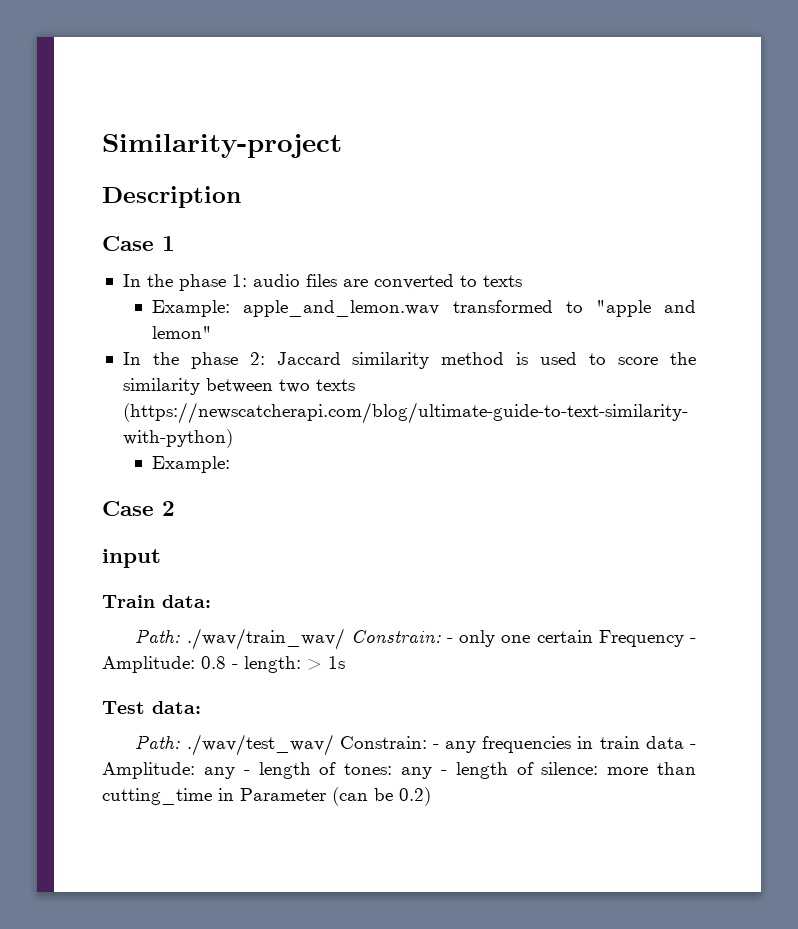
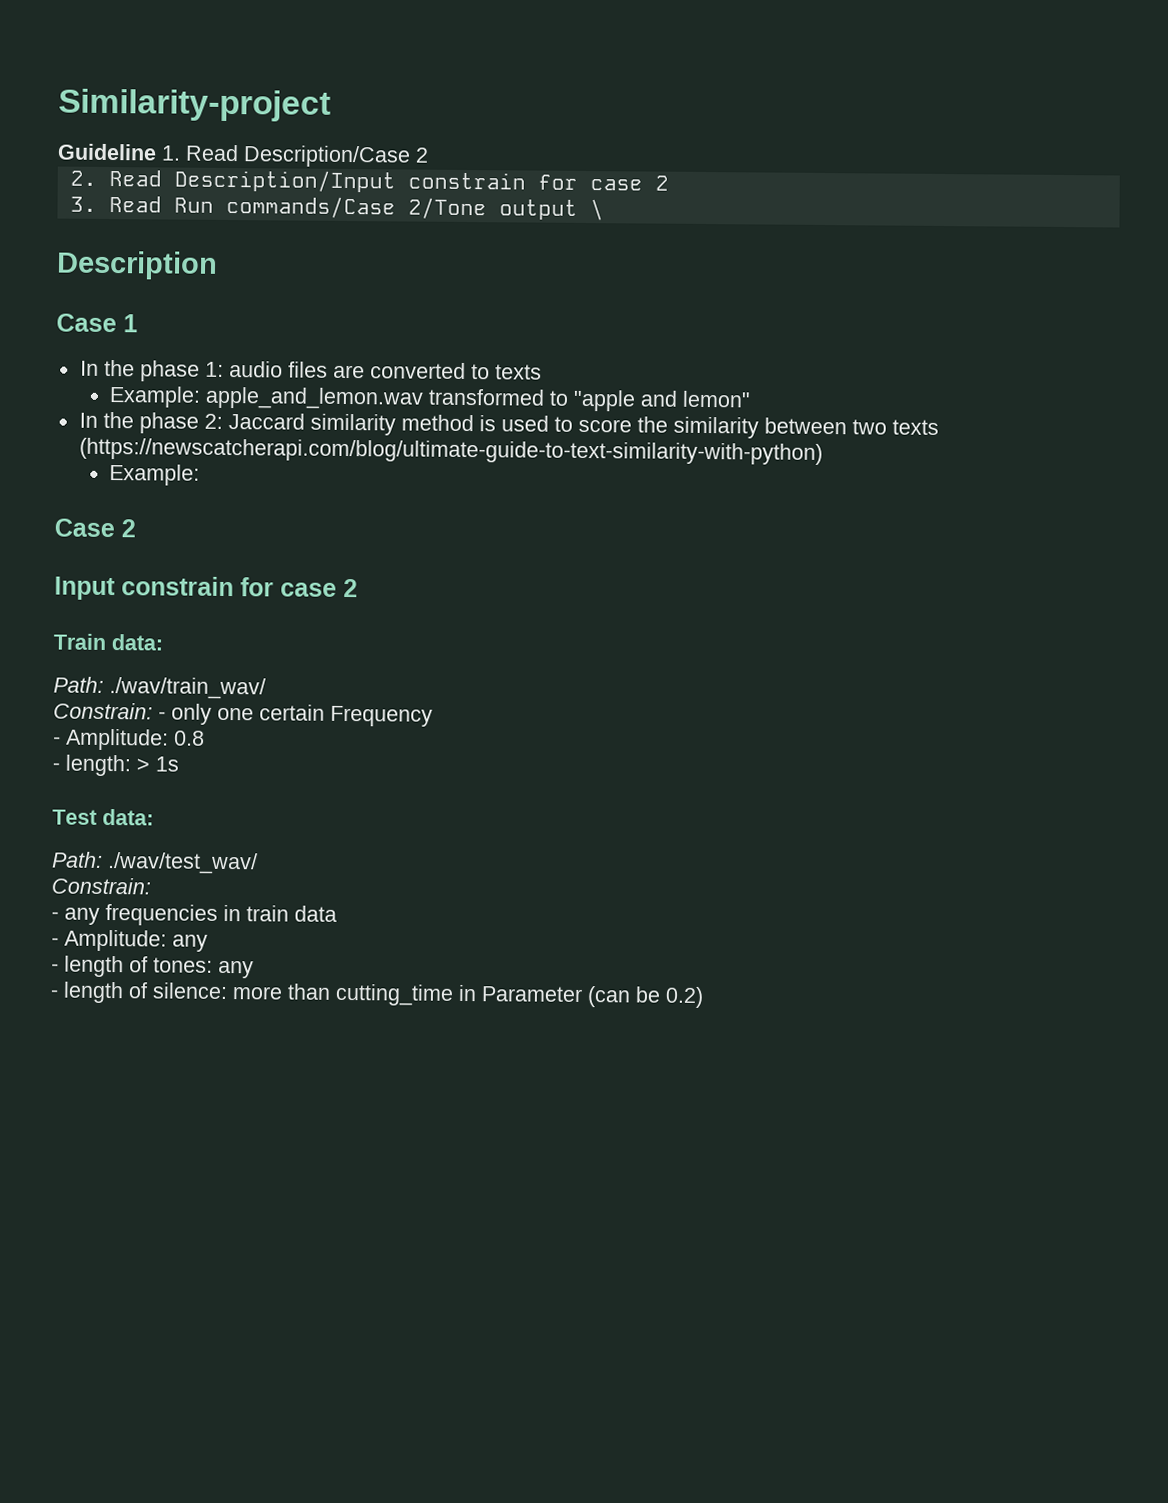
(342, 146) none -> [57,143,429,168] [69,169,669,193] [69,195,604,221] // Guideline 1. Read Description/Case 2 // 2. Read Description/Input constrain for case 2 // 3. Read Run commands/Case 2/Tone output \
[102,549,161,568] input -> [54,576,358,601] Input constrain for case 2
(345, 639) none -> (266, 688) //
(684, 638) none -> (433, 716) //
(226, 662) none -> (205, 738) //
[339,736,427,749] Constrain: -> [51,877,151,895] // Constrain: //
(684, 742) none -> (337, 913) //
(235, 773) none -> (208, 943) //
(432, 773) none -> (254, 969) //

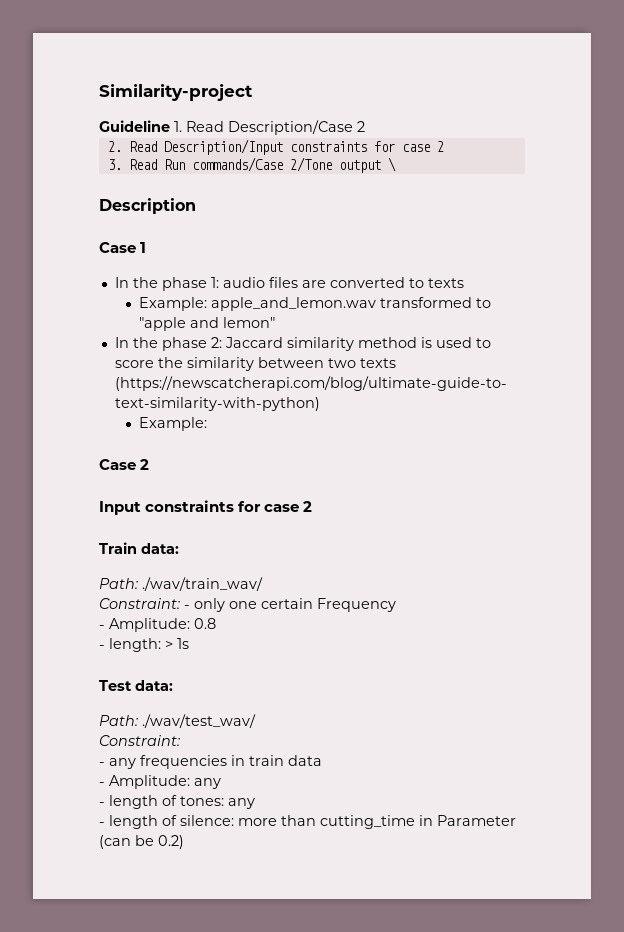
[407,172,526,190] constrain -> [289,141,367,152] constraints
[121,576,234,597] constrain -> [145,500,235,512] constraints
[53,702,153,720] Constrain: -> [99,598,180,609] Constraint:
[51,877,151,895] Constrain: -> [99,735,180,746] Constraint:

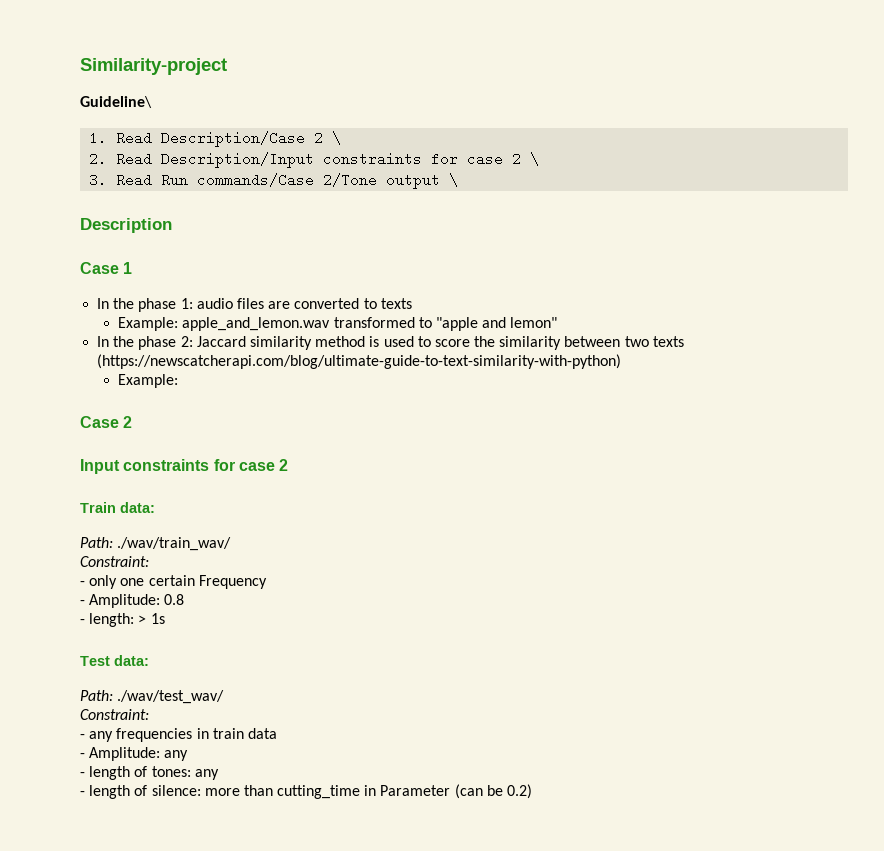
[99,120,170,132] Guideline -> [80,96,152,108] Guideline\ //
(365, 126) none -> [332,131,342,145] \
(444, 146) none -> [530,152,540,166] \
(180, 603) none -> (149, 561) //

